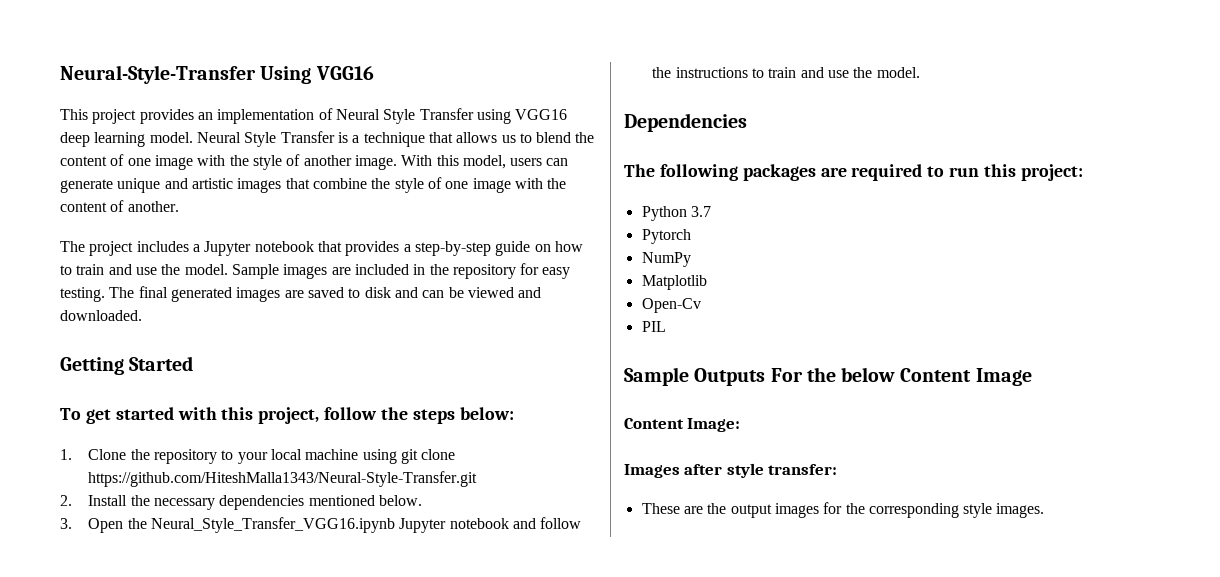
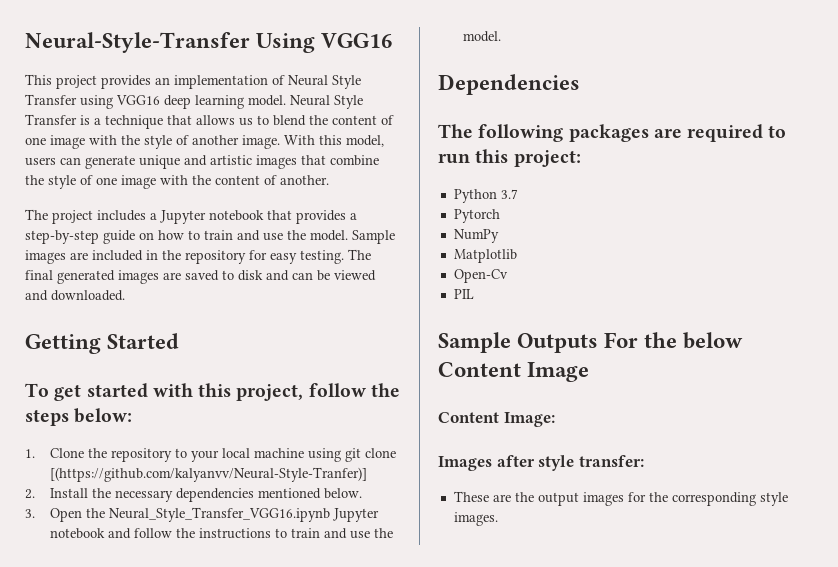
[88,471,478,487] https://github.com/HiteshMalla1343/Neural-Style-Transfer.git -> [50,467,368,482] [(https://github.com/kalyanvv/Neural-Style-Tranfer)]

